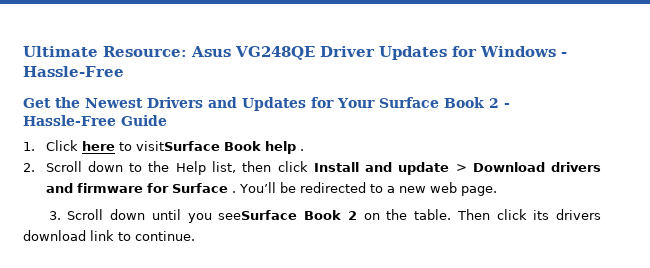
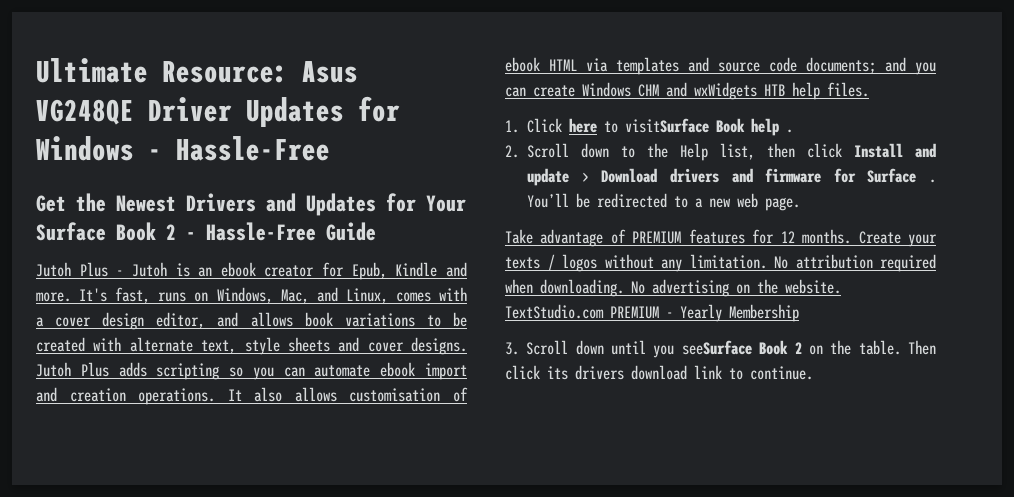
(167, 120) none -> [36,262,467,280] [36,287,468,304] [36,312,467,330] [36,337,467,355] [36,362,467,380] [36,387,468,405] [505,57,936,75] [505,82,869,100] // Jutoh Plus - Jutoh is an ebook creator for Epub, Kindle and more. It's fast, runs on Windows, Mac, and Linux, comes with a cover design editor, and allows book variations to be created with alternate text, style sheets and cover designs. Jutoh Plus adds scripting so you can automate ebook import and creation operations. It also allows customisation of ebook HTML via templates and source code documents; and you can create Windows CHM and wxWidgets HTB help files.
(497, 191) none -> [505,229,937,247] [505,254,936,272] [505,279,841,297] [505,304,799,322] // Take advantage of PREMIUM features for 12 months. Create your texts / logos without any limitation. No attribution required when downloading. No advertising on the website. TextStudio.com PREMIUM - Yearly Membership

